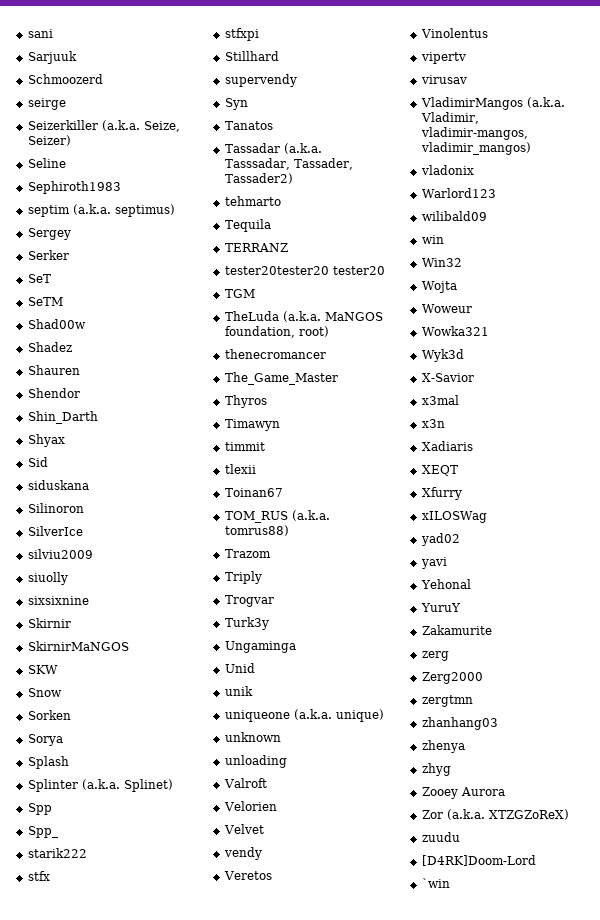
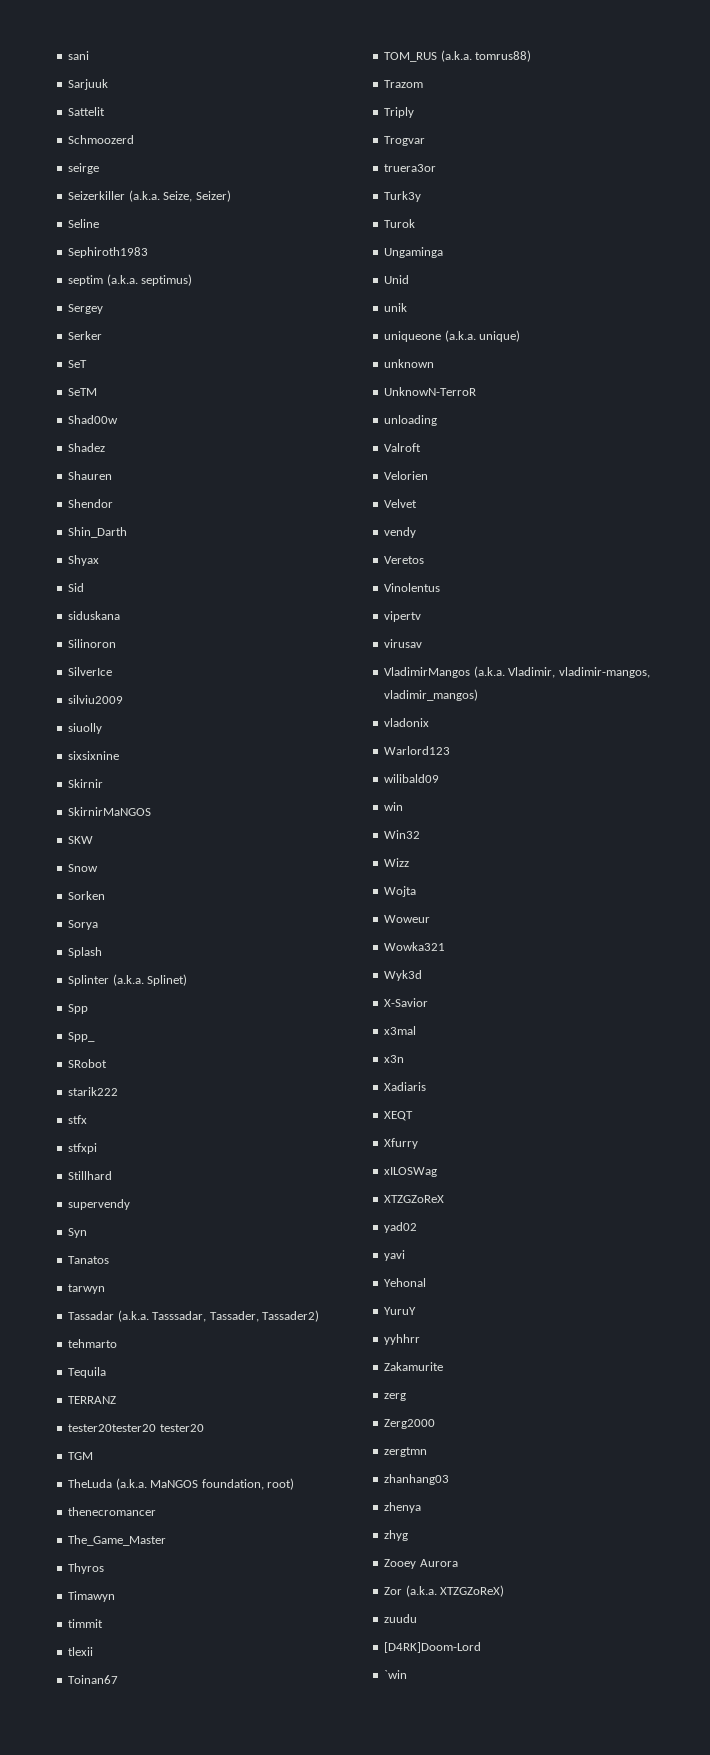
(77, 57) none -> [68,107,106,116] // Sattelit
(58, 832) none -> [68,1059,108,1068] // SRobot
(273, 125) none -> [68,1284,106,1294] // tarwyn
(274, 601) none -> [384,164,437,172] // truera3or
(269, 623) none -> [384,219,416,228] // Turok
(281, 737) none -> [384,387,477,396] // UnknowN-TerroR
(462, 262) none -> [384,858,410,867] // Wizz
(487, 517) none -> [384,1195,445,1203] // XTZGZoReX
(461, 607) none -> [384,1334,421,1345] // yyhhrr

